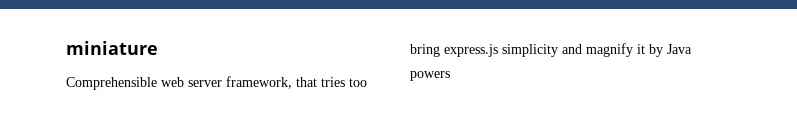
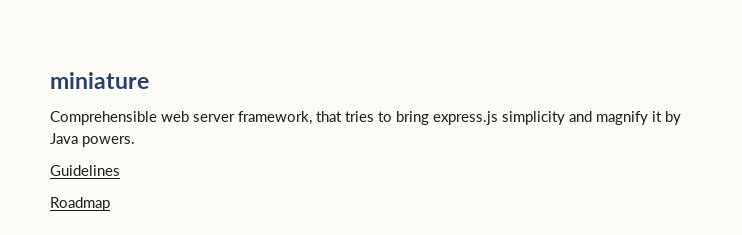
[349,78,367,87] too -> [378,111,392,122] to
[410,71,450,81] powers -> [82,136,135,147] [50,165,120,176] [50,197,110,211] powers. // Guidelines // Roadmap

